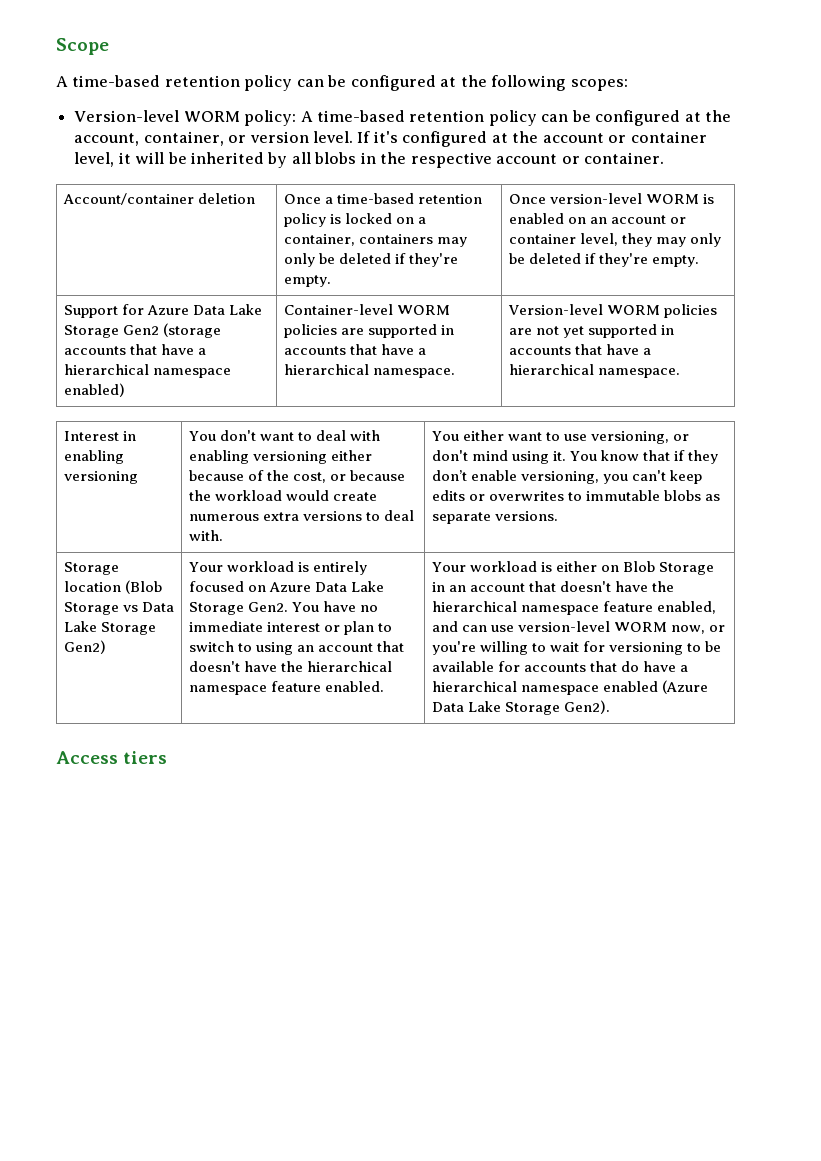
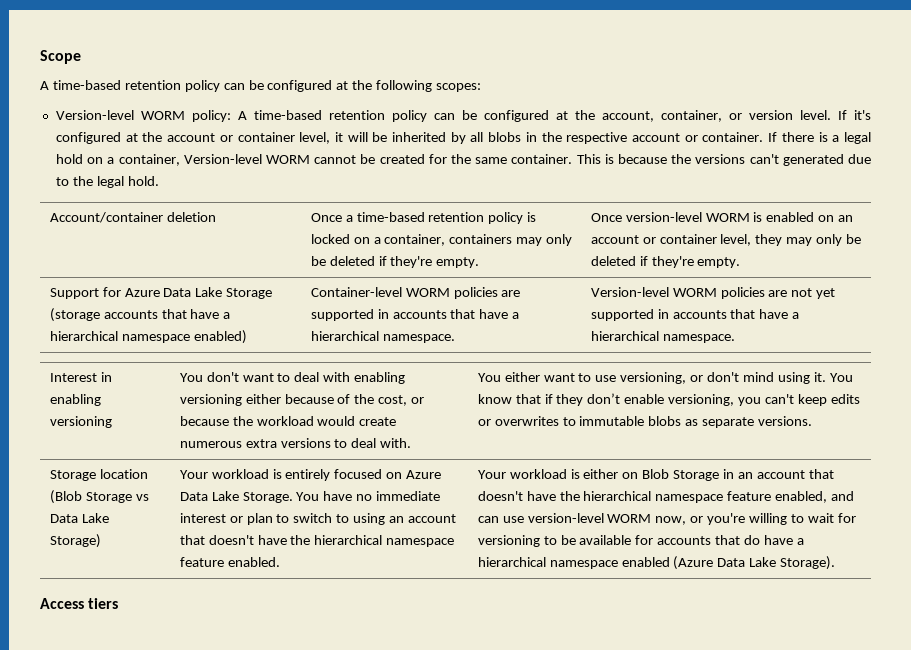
(665, 158) none -> [768,132,872,144] [55,154,871,166] [55,176,159,188] If there is a legal hold on a container, Version-level WORM cannot be created for the same container. This is because the versions can't generated due to the legal hold.
[122,325,159,335] Gen2 -> (273, 293) none
[100,622,156,635] [63,640,106,654] Storage Gen2) -> [49,534,101,548] Storage)
[188,602,288,615] Storage Gen2. -> [242,492,293,503] Storage.
[504,700,610,715] Storage Gen2). -> [780,556,836,570] Storage).

